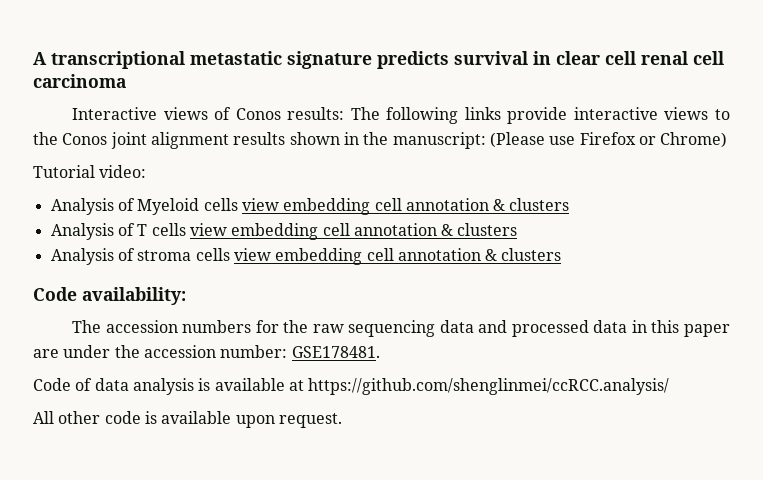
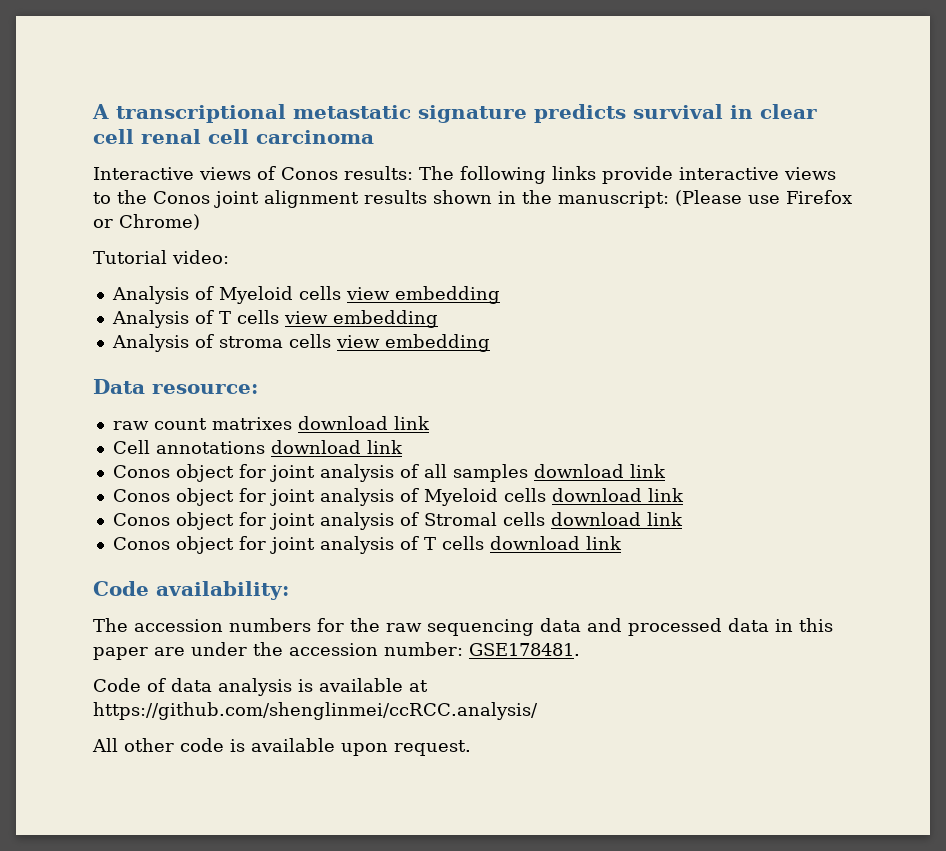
[374,198,570,211] cell annotation & clusters -> (500, 295) none
[322,223,518,236] cell annotation & clusters -> (438, 319) none
[366,248,562,261] cell annotation & clusters -> [93,379,258,394] [112,416,430,430] [112,440,403,454] [112,464,666,482] [112,488,684,506] [112,512,683,530] [112,536,622,554] // Data resource: // raw count matrixes download link // Cell annotations download link // Conos object for joint analysis of all samples download link // Conos object for joint analysis of Myeloid cells download link // Conos object for joint analysis of Stromal cells download link // Conos object for joint analysis of T cells download link

